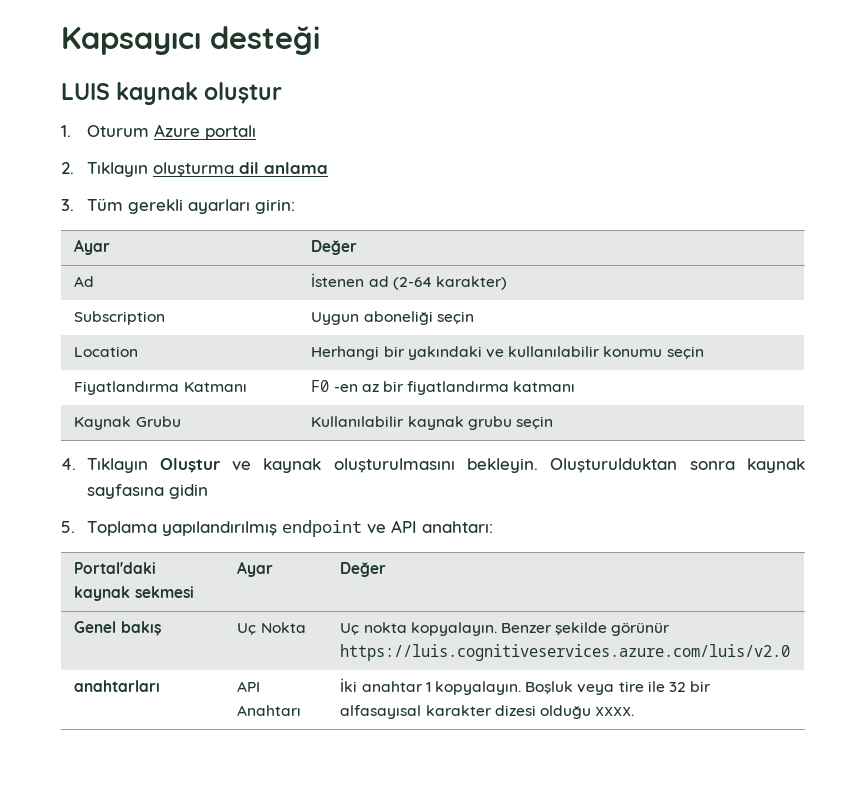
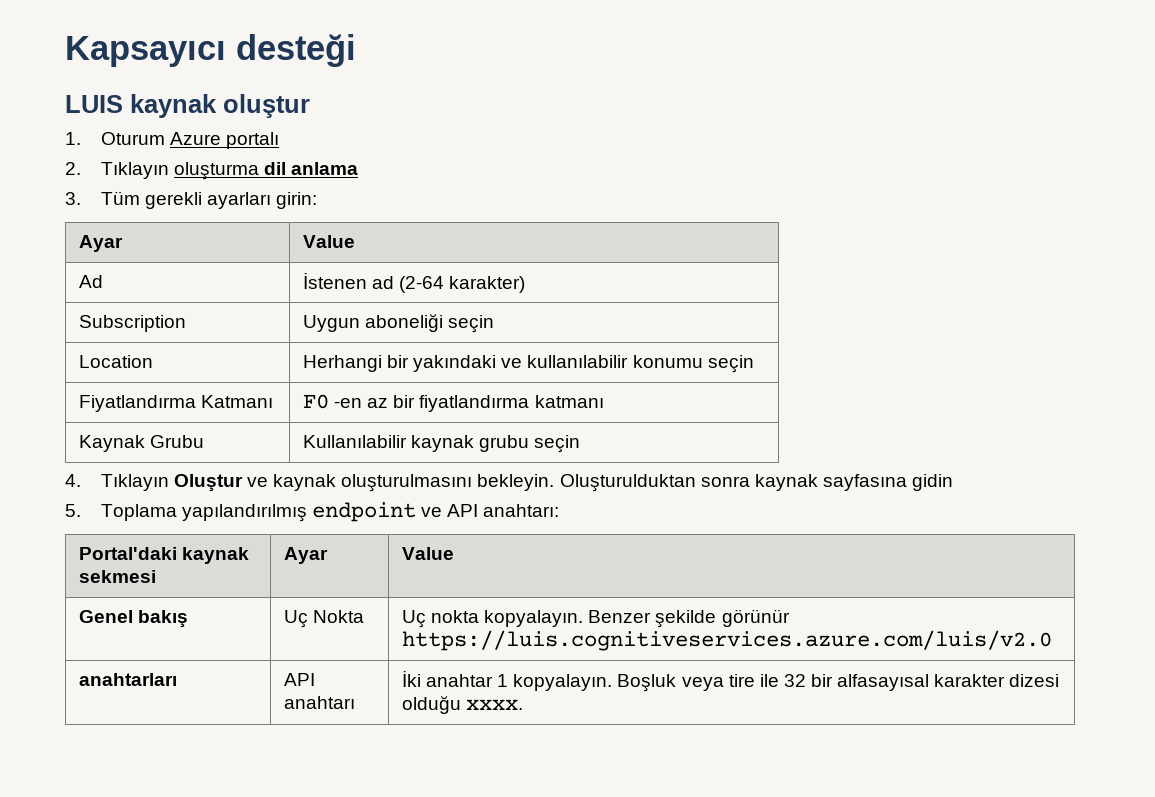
[311,240,358,255] Değer -> [302,235,355,248] Value
[340,562,387,577] Değer -> [401,547,454,560] Value
[237,705,302,716] Anahtarı -> [283,696,355,709] anahtarı

